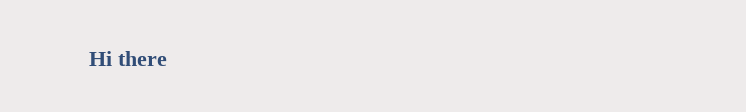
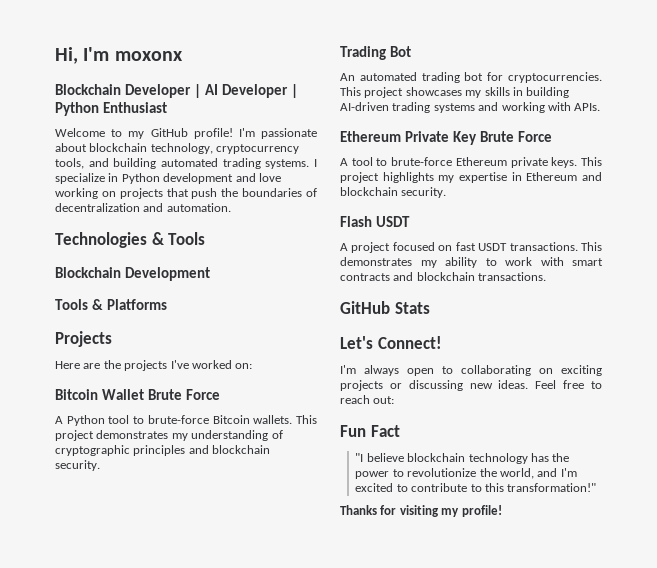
[89,51,167,66] Hi there -> [55,47,183,64] [55,84,298,98] [55,102,167,116] [55,128,317,139] [55,143,300,154] [55,158,317,169] [55,173,281,184] [55,188,317,199] [55,203,231,212] [55,232,206,248] [55,267,210,281] [55,299,167,310] [55,331,112,347] [55,360,253,371] [55,389,220,400] [55,415,317,426] [55,430,283,441] [55,445,271,456] [55,460,100,471] [340,46,411,60] [340,72,602,83] [340,87,570,98] [340,102,601,113] [340,131,552,145] [340,157,602,168] [340,172,602,183] [340,187,447,198] [340,216,410,227] [340,242,602,253] [340,257,603,268] [340,272,547,281] [340,301,430,314] [340,336,442,349] [340,365,602,376] [340,380,602,391] [340,395,395,404] [340,425,400,437] [355,453,570,464] [355,468,577,479] [355,483,597,492] [340,505,502,517] Hi, I'm moxonx // Blockchain Developer | AI Developer | Python Enthusiast // Welcome to my GitHub profile! I'm passionate about blockchain technology, cryptocurrency tools, and building automated trading systems. I specialize in Python development and love working on projects that push the boundaries of decentralization and automation. // Technologies & Tools // Blockchain Development // Tools & Platforms // Projects // Here are the projects I've worked on: // Bitcoin Wallet Brute Force // A Python tool to brute-force Bitcoin wallets. This project demonstrates my understanding of cryptographic principles and blockchain security. // Trading Bot // An automated trading bot for cryptocurrencies. This project showcases my skills in building AI-driven trading systems and working with APIs. // Ethereum Private Key Brute Force // A tool to brute-force Ethereum private keys. This project highlights my expertise in Ethereum and blockchain security. // Flash USDT // A project focused on fast USDT transactions. This demonstrates my ability to work with smart contracts and blockchain transactions. // GitHub Stats // Let's Connect! // I'm always open to collaborating on exciting projects or discussing new ideas. Feel free to reach out: // Fun Fact // "I believe blockchain technology has the power to revolutionize the world, and I'm excited to contribute to this transformation!" // Thanks for visiting my profile!

